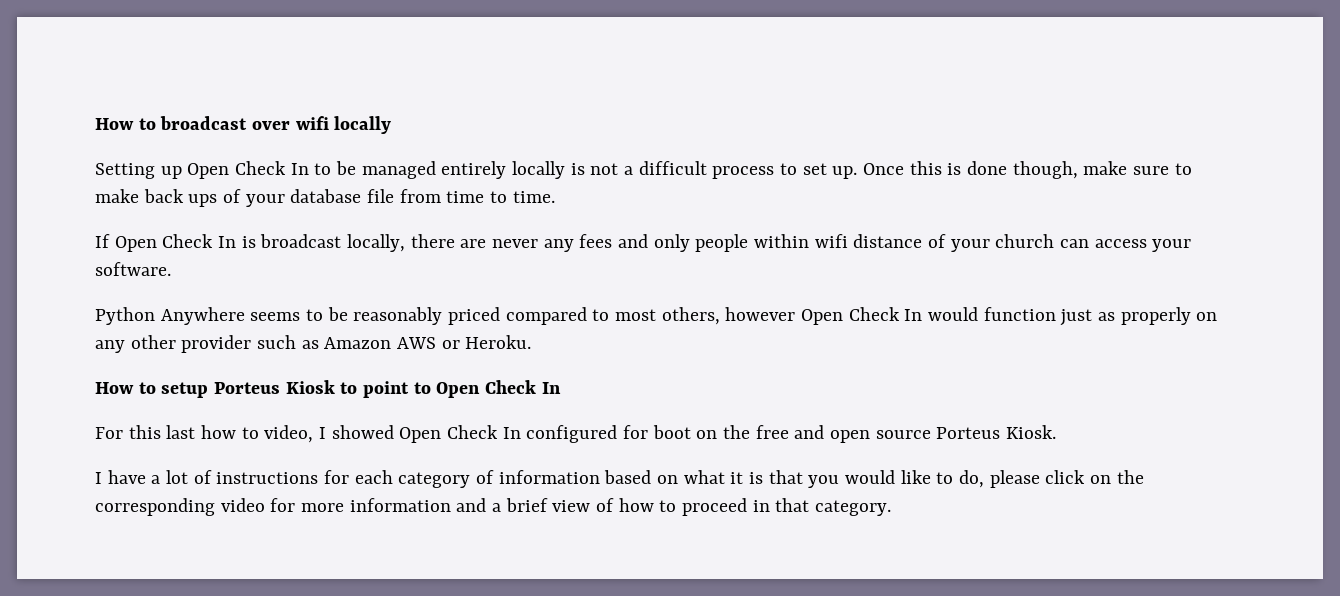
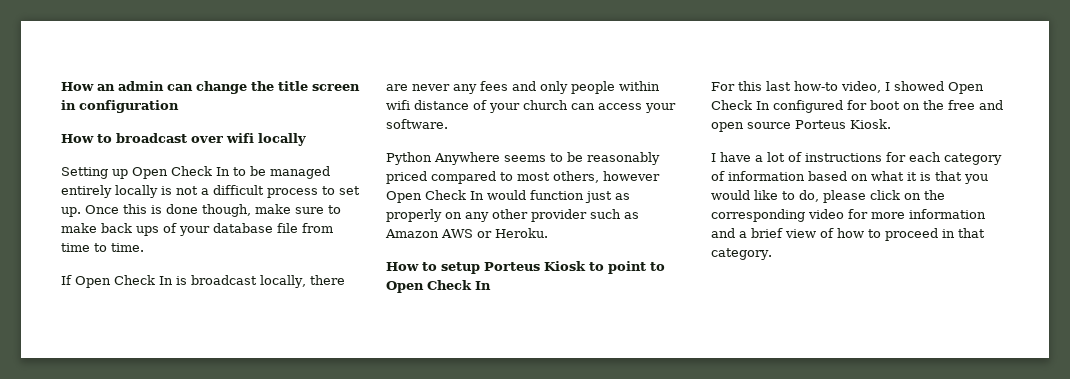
[95,118,134,130] How -> [61,81,360,94] [61,100,179,113] [61,134,94,143] How an admin can change the title screen in configuration // How
[201,425,259,439] how to -> [794,81,838,91] how-to

